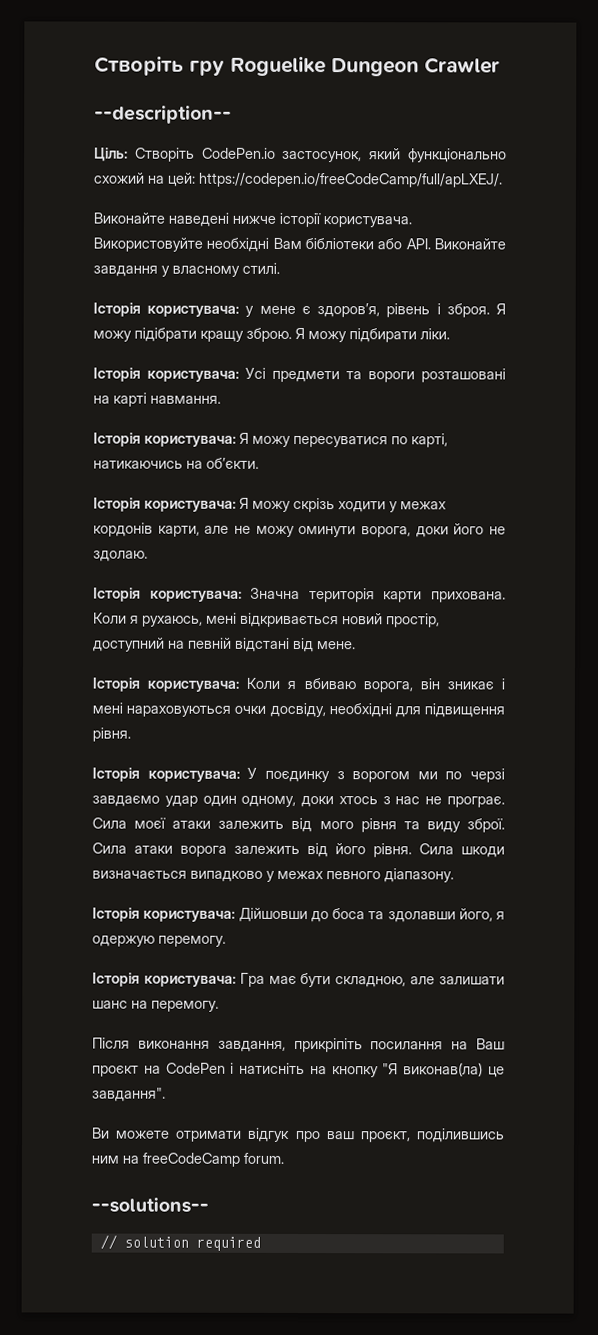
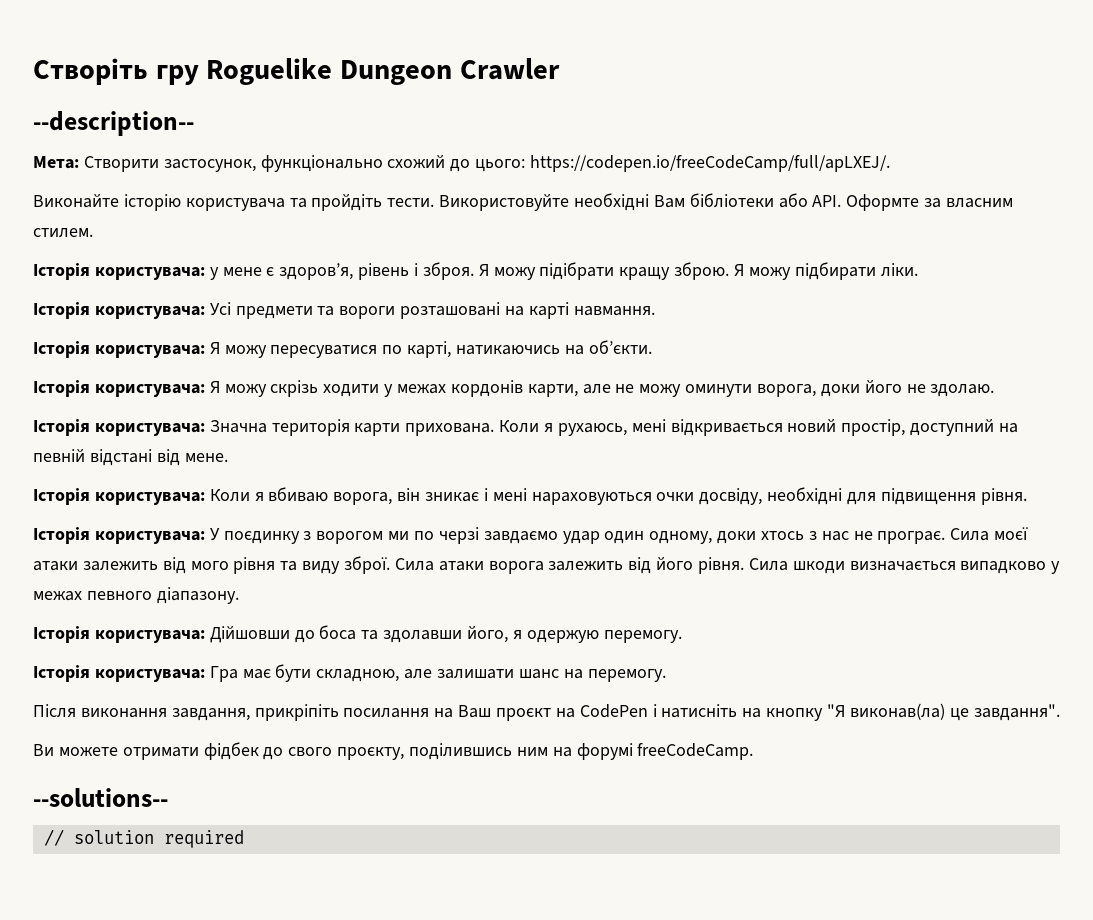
[94,147,507,163] [94,172,503,188] [93,212,412,228] Ціль: Створіть CodePen.io застосунок, який функціонально схожий на цей: https://codepen.io/freeCodeCamp/full/apLXEJ/. // Виконайте наведені нижче історії користувача. -> [33,155,891,172] [33,194,435,211] Мета: Створити застосунок, функціонально схожий до цього: https://codepen.io/freeCodeCamp/full/apLXEJ/. // Виконайте історію користувача та пройдіть тести.
[433,238,506,250] [93,262,280,277] Виконайте завдання у власному стилі. -> [846,194,1014,211] [33,228,93,238] Оформте за власним стилем.
[248,1127,411,1143] відгук про ваш проєкт, -> [203,742,405,760] фідбек до свого проєкту,
[142,1152,284,1167] freeCodeCamp forum. -> [576,743,754,760] форумі freeCodeCamp.

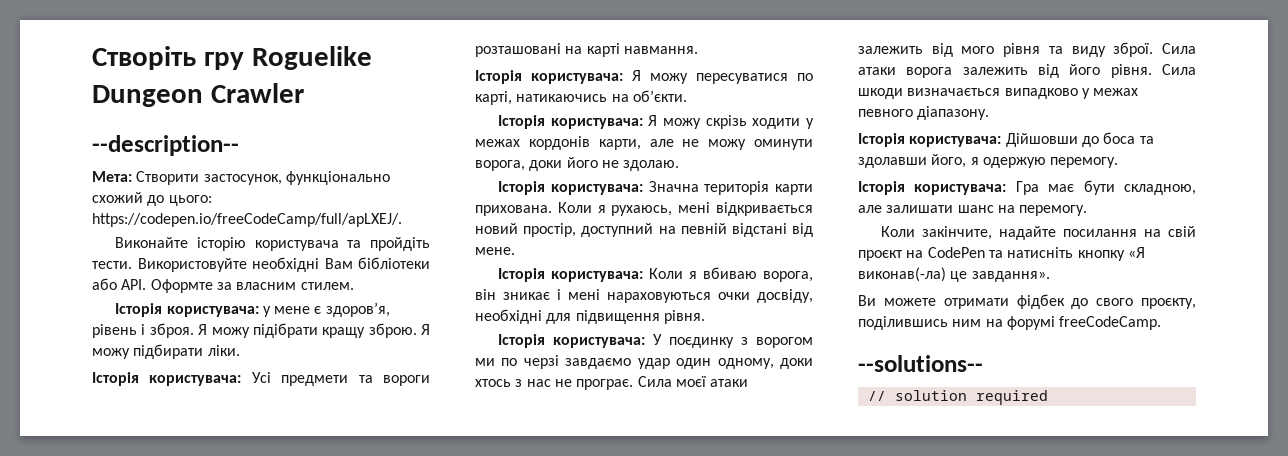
[33,704,339,721] Після виконання завдання, прикріпіть -> [881,226,1057,240] Коли закінчите, надайте
[458,705,492,718] Ваш -> [1168,226,1196,237] свій
[652,703,1060,721] і натисніть на кнопку "Я виконав(ла) це завдання". -> [988,247,1145,261] [858,267,1050,282] та натисніть кнопку «Я виконав(-ла) це завдання».

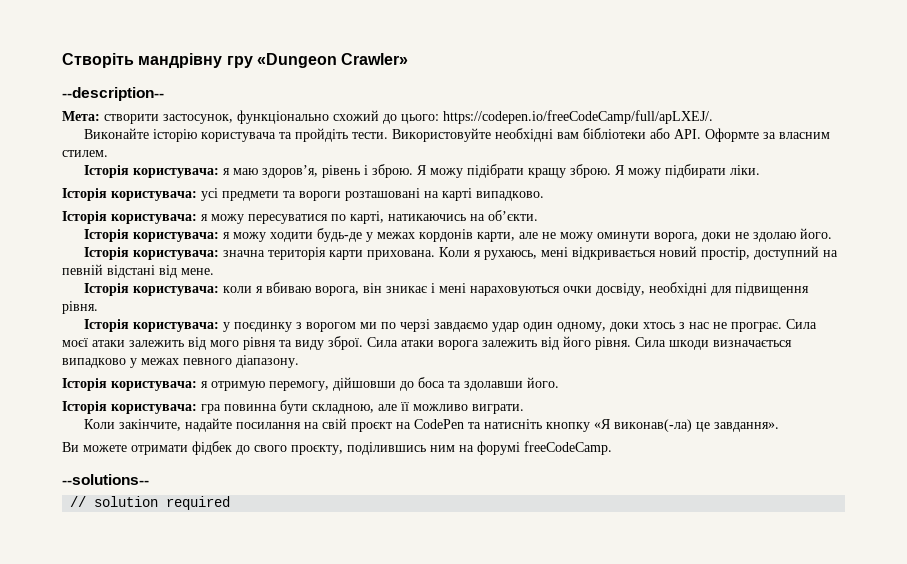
[203,46,372,70] [92,83,304,107] гру Roguelike Dungeon Crawler -> [138,53,409,68] мандрівну гру «Dungeon Crawler»
[136,171,200,185] Створити -> [104,114,159,124] створити
[324,258,353,269] Вам -> [556,132,579,139] вам
[262,306,322,317] у мене є -> [222,168,258,175] я маю
[149,323,194,338] зброя. -> [371,164,413,178] зброю.
[251,372,271,383] Усі -> [201,188,218,201] усі
[623,46,698,54] [475,70,641,84] навмання. // Історія користувача: Я -> [476,191,544,201] [62,211,208,224] випадково. // Історія користувача: я
[648,115,801,129] Я можу скрізь ходити -> [222,228,362,242] я можу ходити будь-де
[566,157,680,171] [498,181,699,195] його не здолаю. // Історія користувача: Значна -> [734,228,832,242] [83,247,265,260] не здолаю його. // Історія користувача: значна
[649,268,684,279] Коли -> [222,286,252,293] коли
[653,334,663,345] У -> [222,322,230,332] у
[1005,132,1154,147] [858,154,1119,168] [858,181,1075,195] Дійшовши до боса та здолавши його, я одержую перемогу. // Історія користувача: Гра має -> [201,377,559,391] [62,401,277,414] я отримую перемогу, дійшовши до боса та здолавши його. // Історія користувача: гра повинна
[886,205,1088,216] залишати шанс на перемогу. -> [401,402,524,414] її можливо виграти.

